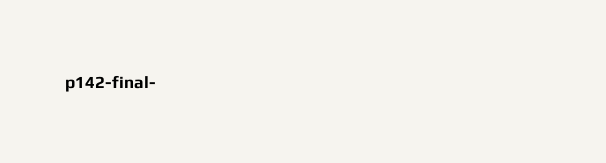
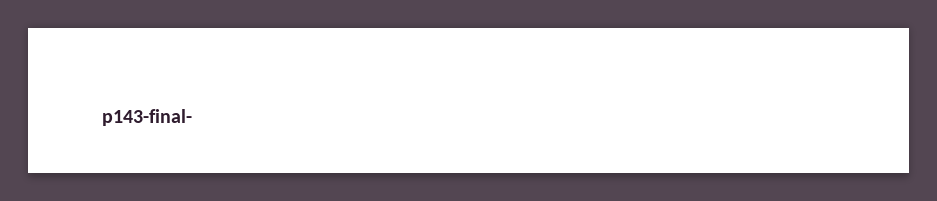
[65,75,156,92] p142-final- -> [102,109,192,126] p143-final-

